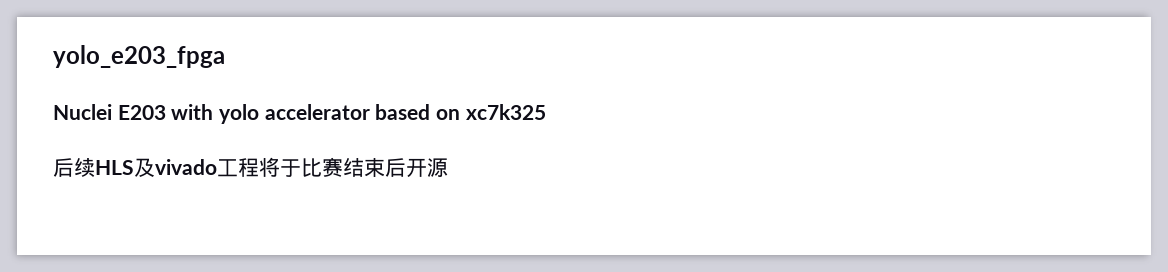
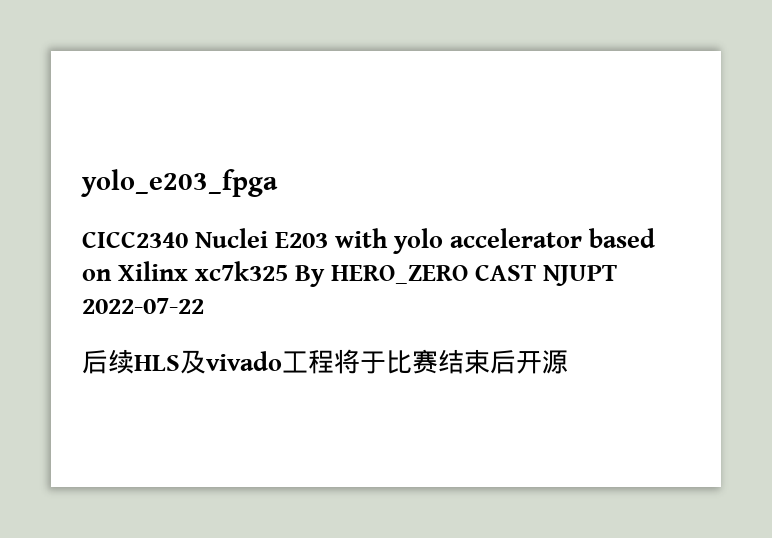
(225, 56) none -> [82,231,188,248] CICC2340
(461, 114) none -> [118,261,189,281] Xilinx
(546, 112) none -> [295,264,618,287] [82,298,204,314] By HERO_ZERO CAST NJUPT 2022-07-22

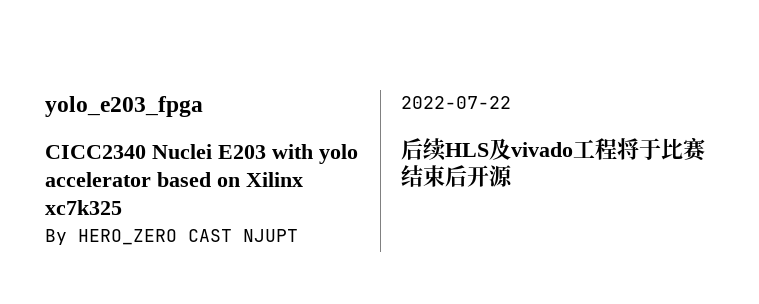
(289, 271) none -> (122, 207) //

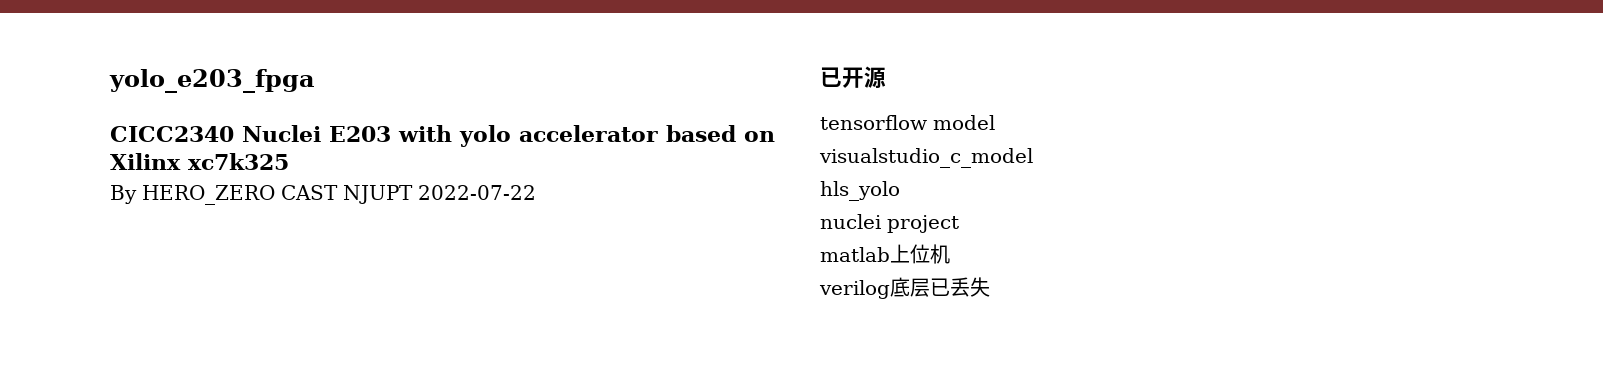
[401,137,707,162] [401,165,513,187] 后续HLS及vivado工程将于比赛结束后开源 -> [820,66,886,89] [820,115,995,130] [819,148,1033,168] [820,181,900,201] [820,214,959,233] [820,244,950,264] [819,277,990,299] 已开源 // tensorflow model // visualstudio_c_model // hls_yolo // nuclei project // matlab上位机 // verilog底层已丢失

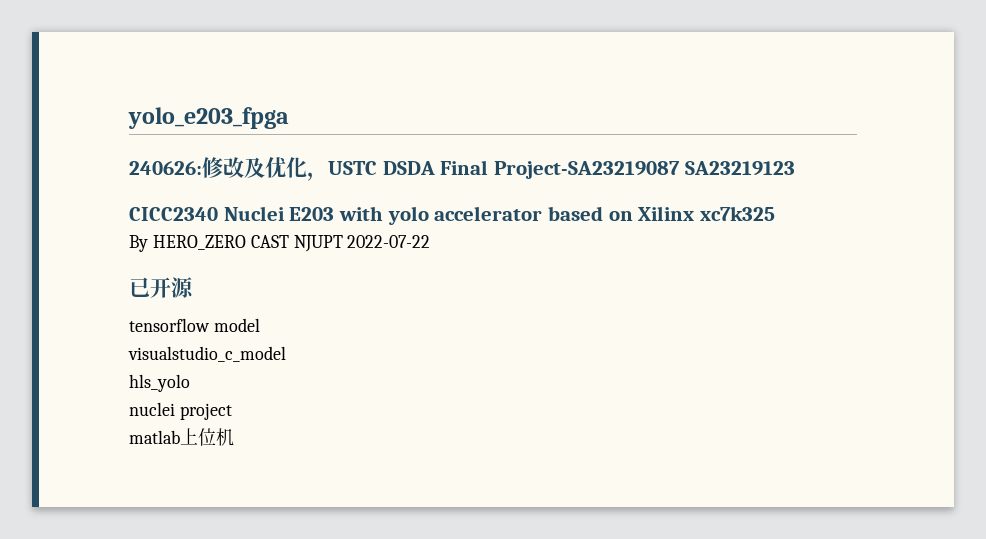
(315, 81) none -> [129,157,795,181] // 240626:修改及优化，USTC DSDA Final Project-SA23219087 SA23219123
[819,277,990,299] // verilog底层已丢失 -> (234, 437) none

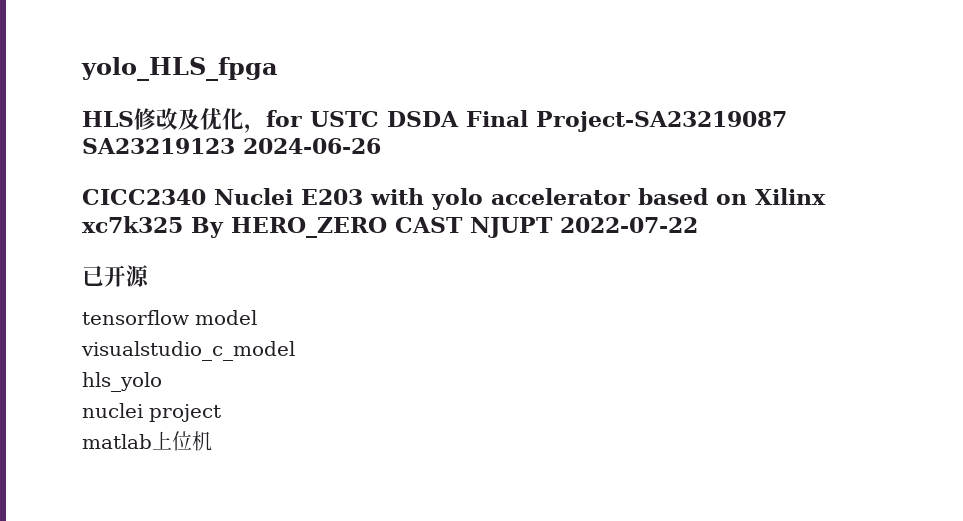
[128,107,289,129] [129,161,202,175] yolo_e203_fpga // 240626: -> [81,57,278,81] [82,111,134,127] yolo_HLS_fpga // HLS
(328, 176) none -> [266,110,302,127] for
(795, 168) none -> [243,138,381,154] 2024-06-26
(776, 213) // -> (183, 224) none

